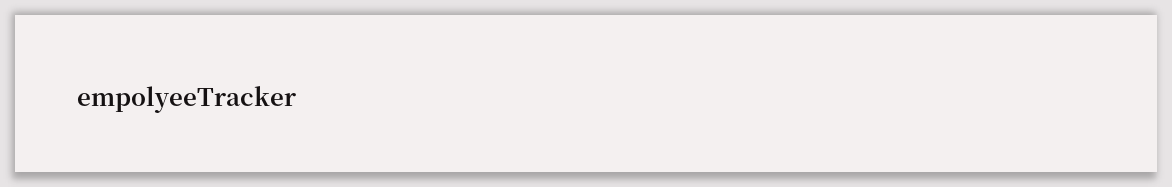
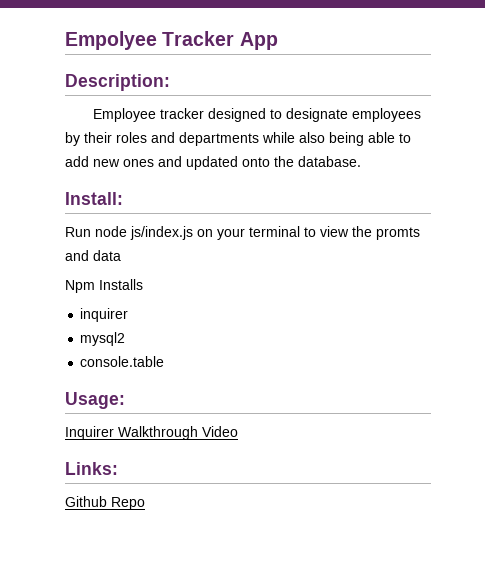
[77,86,296,113] empolyeeTracker -> [65,31,278,50] [65,74,170,91] [93,108,422,122] [65,132,411,146] [65,156,361,170] [65,192,123,205] [65,226,420,240] [65,250,121,261] [65,279,143,293] [80,308,129,322] [80,332,126,346] [80,356,165,367] [65,392,125,409] [65,426,238,440] [65,462,118,475] [65,496,145,510] Empolyee Tracker App // Description: // Employee tracker designed to designate employees by their roles and departments while also being able to add new ones and updated onto the database. // Install: // Run node js/index.js on your terminal to view the promts and data // Npm Installs // inquirer // mysql2 // console.table // Usage: // Inquirer Walkthrough Video // Links: // Github Repo

